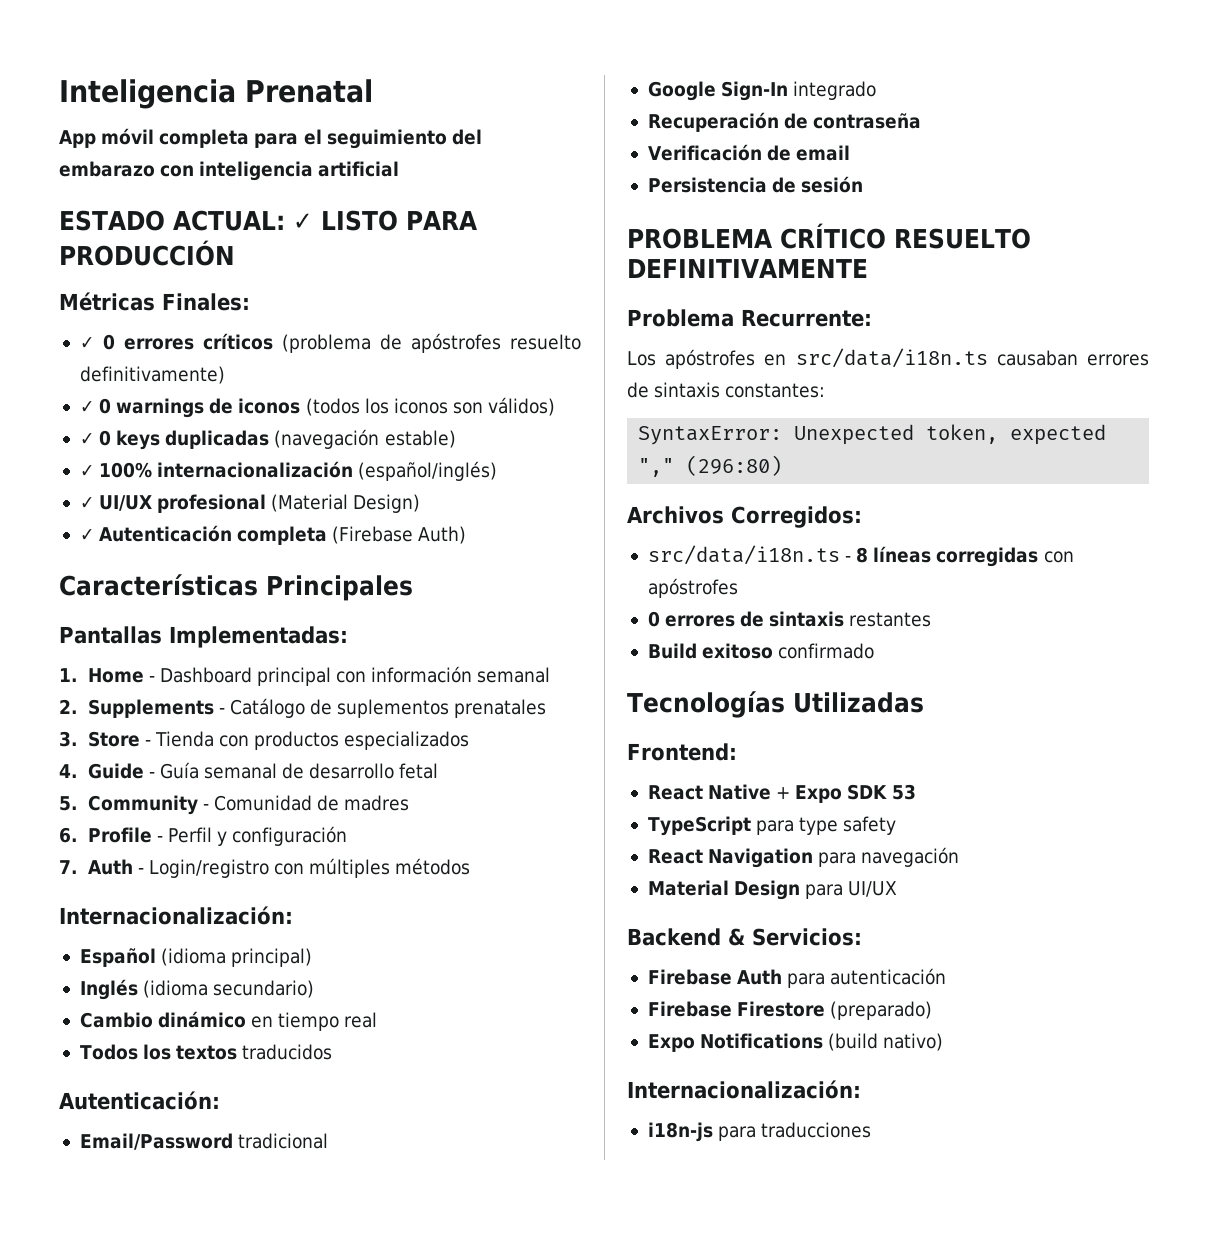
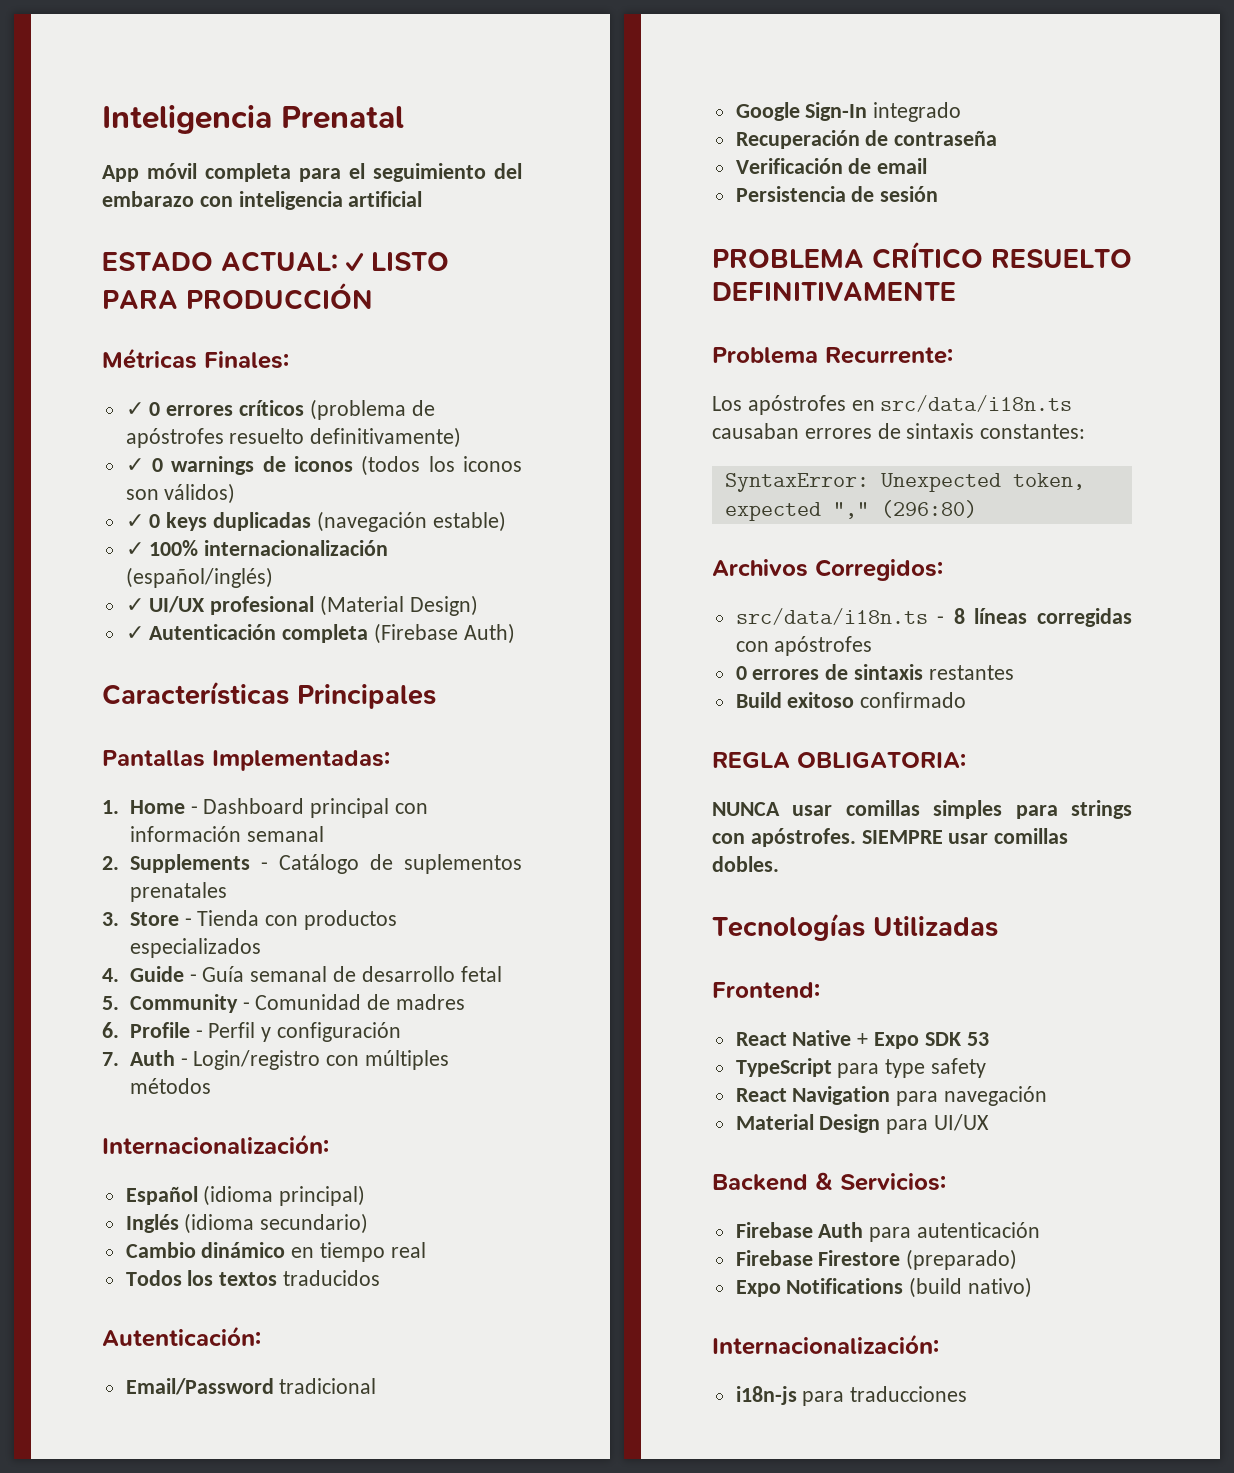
(875, 651) none -> [712,752,966,768] [712,800,1132,819] [712,828,1069,847] [712,856,779,872] // REGLA OBLIGATORIA: // NUNCA usar comillas simples para strings con apóstrofes. SIEMPRE usar comillas dobles.

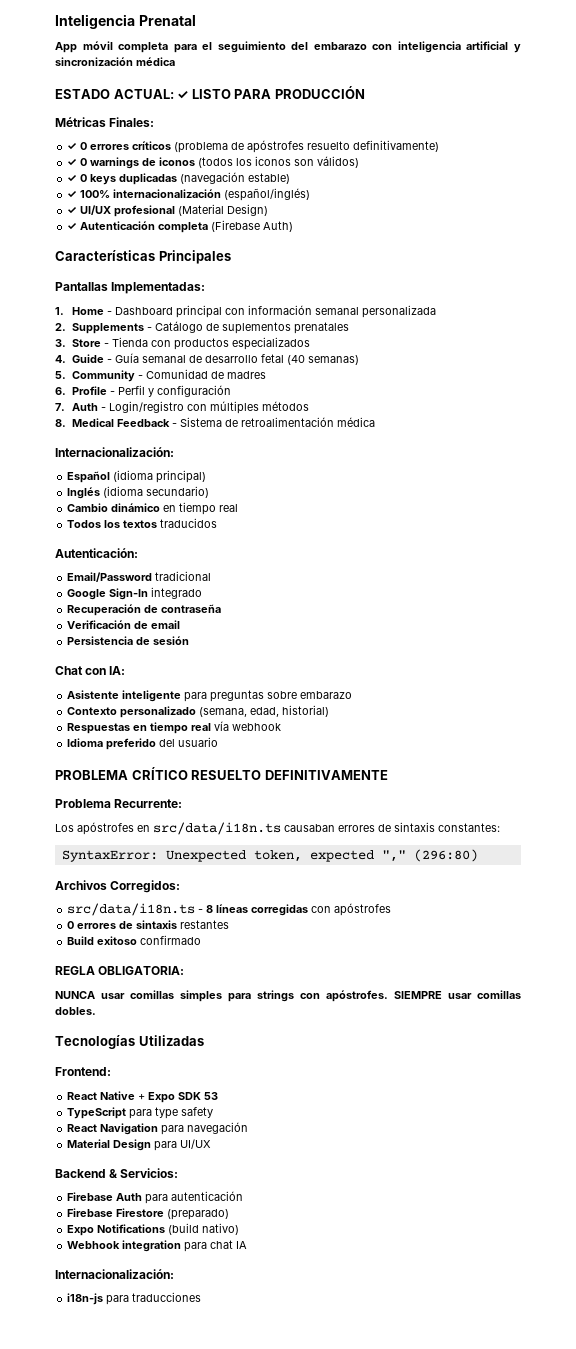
(423, 199) none -> [514,44,521,53] [55,57,175,66] y sincronización médica
(324, 834) none -> [361,305,436,318] personalizada
(502, 974) none -> [286,355,359,365] (40 semanas)
(211, 1086) none -> [55,417,375,427] // 8. Medical Feedback - Sistema de retroalimentación médica
(939, 194) none -> [55,666,126,675] [67,690,353,702] [67,705,330,718] [67,721,282,734] [67,737,219,750] // Chat con IA: // Asistente inteligente para preguntas sobre embarazo // Contexto personalizado (semana, edad, historial) // Respuestas en tiempo real vía webhook // Idioma preferido del usuario
(1033, 1287) none -> [67,1240,248,1252] // Webhook integration para chat IA

